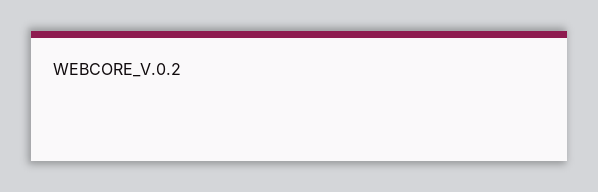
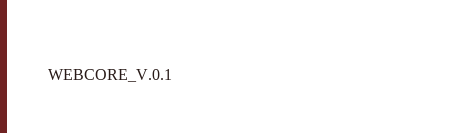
[53,63,181,77] WEBCORE_V.0.2 -> [48,69,172,82] WEBCORE_V.0.1

